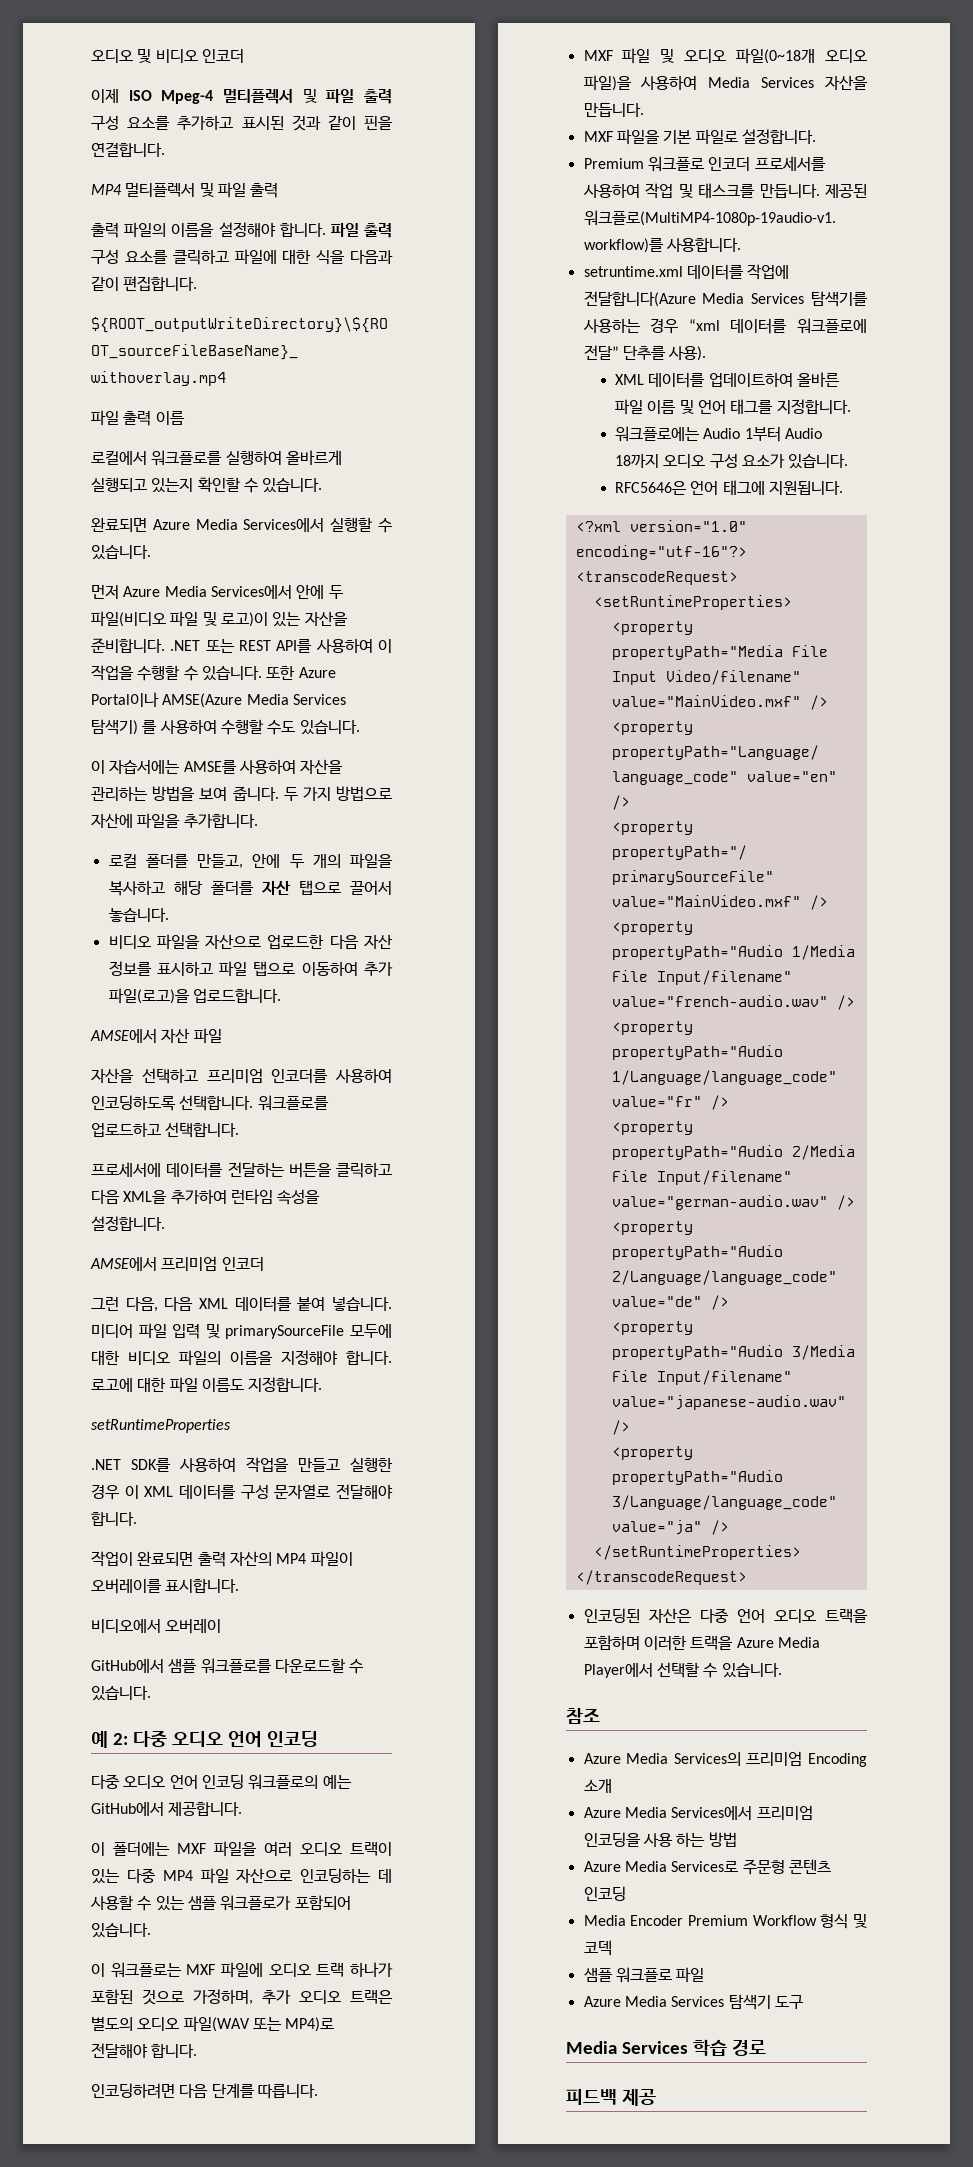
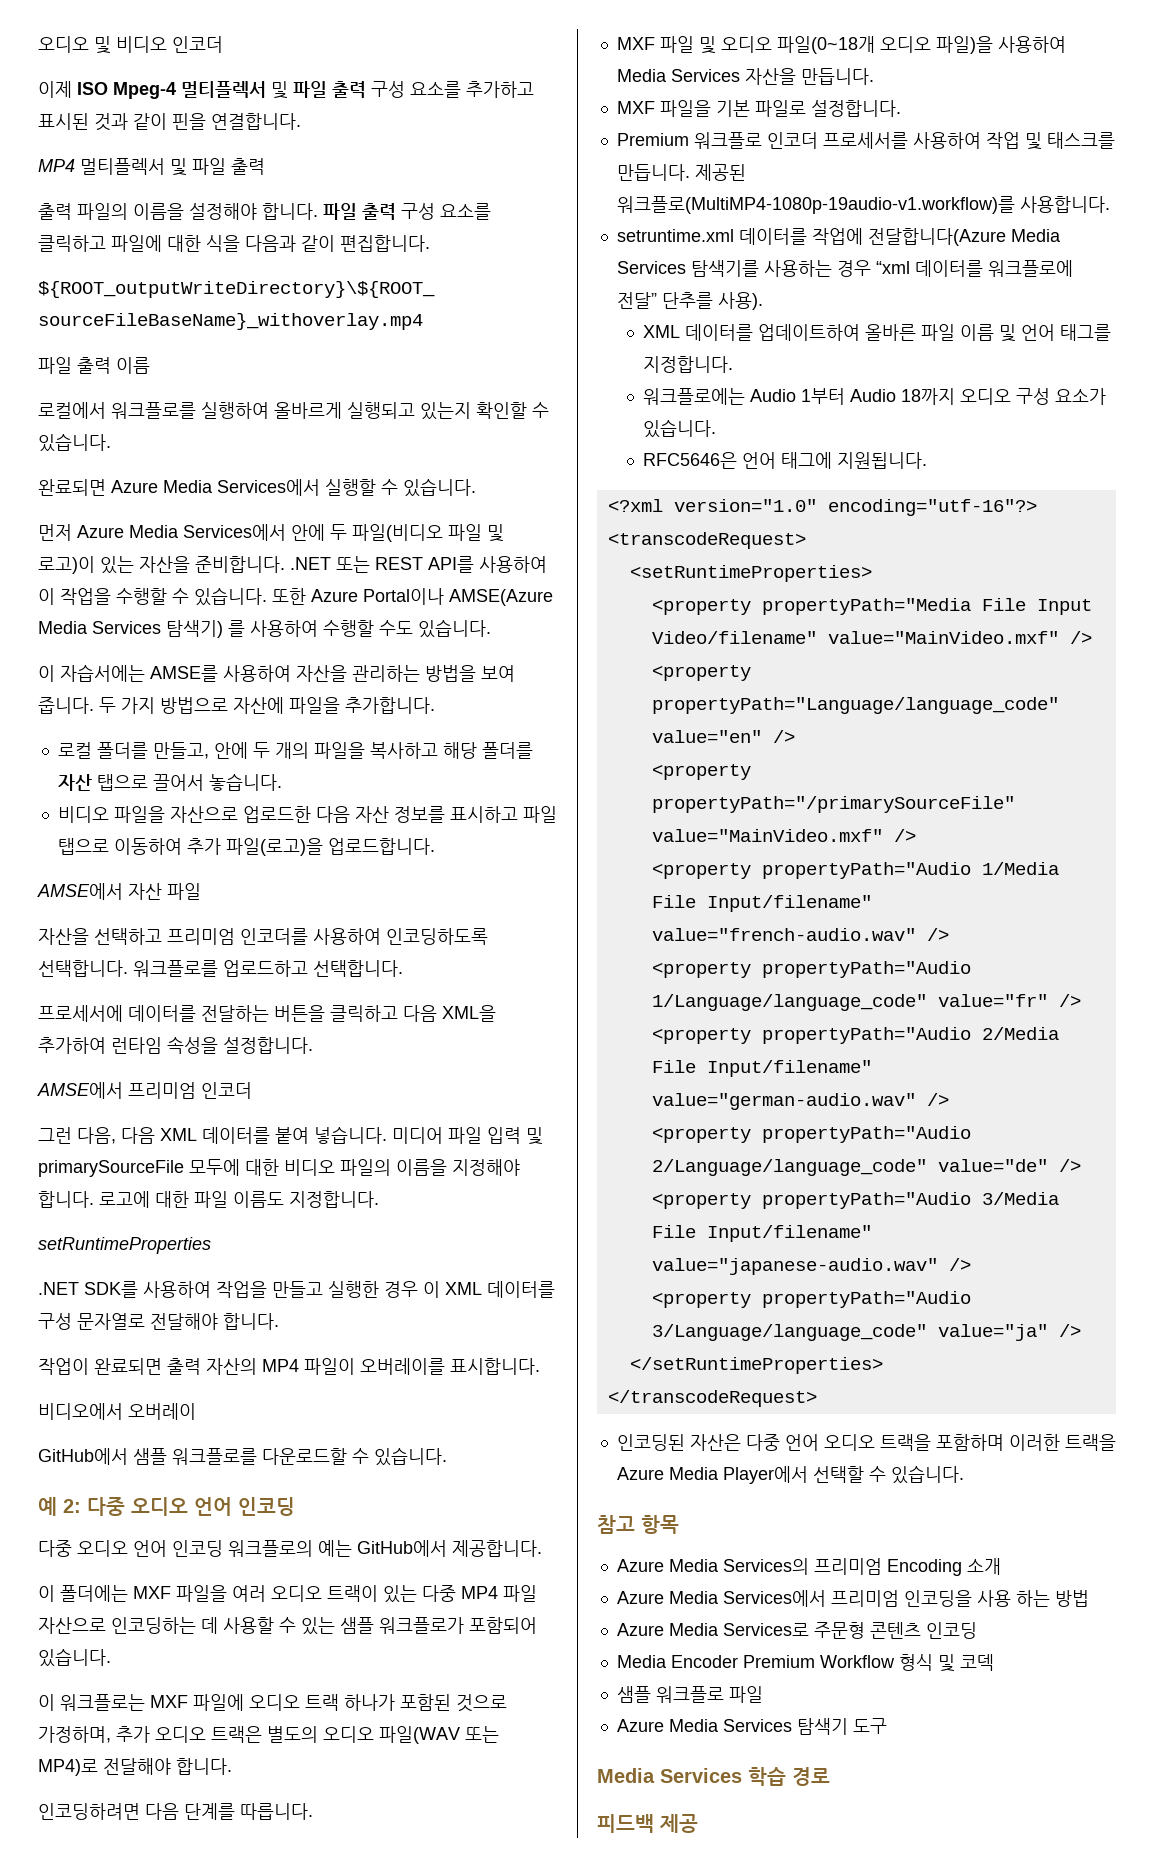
[566,1708,600,1724] 참조 -> [597,1515,679,1534] 참고 항목

